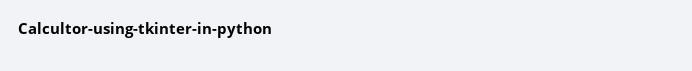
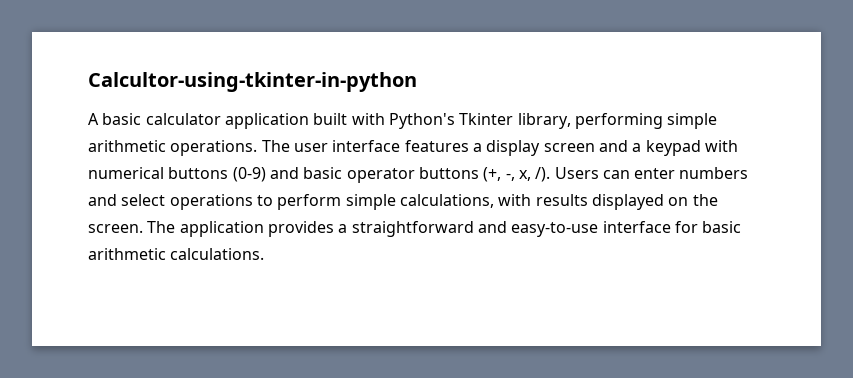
(272, 30) none -> [88,113,718,129] [88,140,738,156] [88,167,749,183] [88,194,718,210] [88,221,742,237] [88,248,265,260] // A basic calculator application built with Python's Tkinter library, performing simple arithmetic operations. The user interface features a display screen and a keypad with numerical buttons (0-9) and basic operator buttons (+, -, x, /). Users can enter numbers and select operations to perform simple calculations, with results displayed on the screen. The application provides a straightforward and easy-to-use interface for basic arithmetic calculations.

